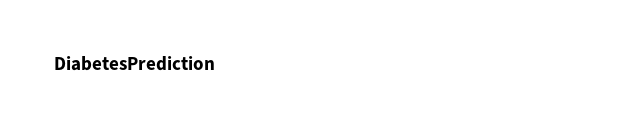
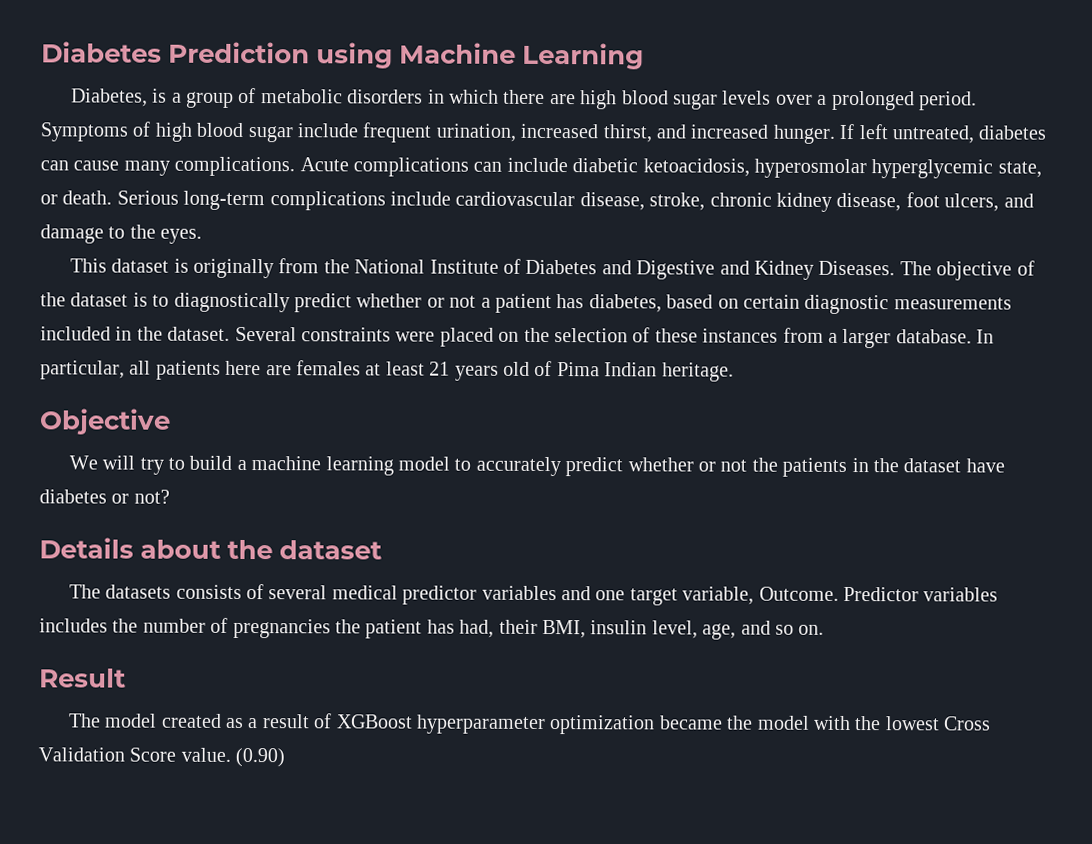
[54,56,215,71] DiabetesPrediction -> [41,41,645,70] [70,87,978,111] [40,121,1047,144] [40,156,1042,179] [40,190,1034,212] [40,224,203,244] [69,258,1035,281] [40,292,1012,315] [40,326,995,349] [40,360,734,382] [39,408,171,435] [68,455,1005,478] [39,489,170,504] [39,537,383,560] [68,584,999,606] [39,617,825,640] [39,668,126,688] [67,713,992,735] [38,747,286,768] Diabetes Prediction using Machine Learning // Diabetes, is a group of metabolic disorders in which there are high blood sugar levels over a prolonged period. Symptoms of high blood sugar include frequent urination, increased thirst, and increased hunger. If left untreated, diabetes can cause many complications. Acute complications can include diabetic ketoacidosis, hyperosmolar hyperglycemic state, or death. Serious long-term complications include cardiovascular disease, stroke, chronic kidney disease, foot ulcers, and damage to the eyes. // This dataset is originally from the National Institute of Diabetes and Digestive and Kidney Diseases. The objective of the dataset is to diagnostically predict whether or not a patient has diabetes, based on certain diagnostic measurements included in the dataset. Several constraints were placed on the selection of these instances from a larger database. In particular, all patients here are females at least 21 years old of Pima Indian heritage. // Objective // We will try to build a machine learning model to accurately predict whether or not the patients in the dataset have diabetes or not? // Details about the dataset // The datasets consists of several medical predictor variables and one target variable, Outcome. Predictor variables includes the number of pregnancies the patient has had, their BMI, insulin level, age, and so on. // Result // The model created as a result of XGBoost hyperparameter optimization became the model with the lowest Cross Validation Score value. (0.90)

